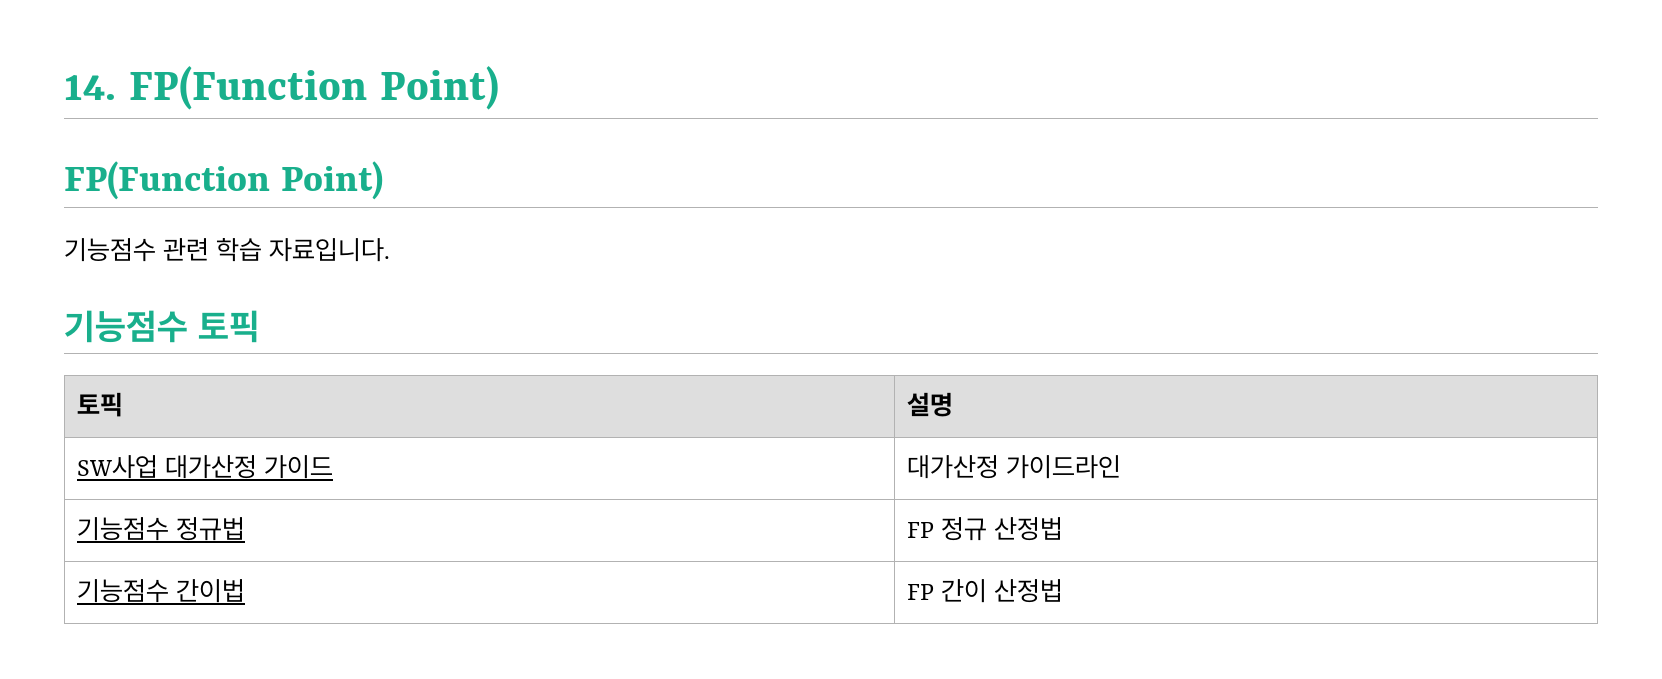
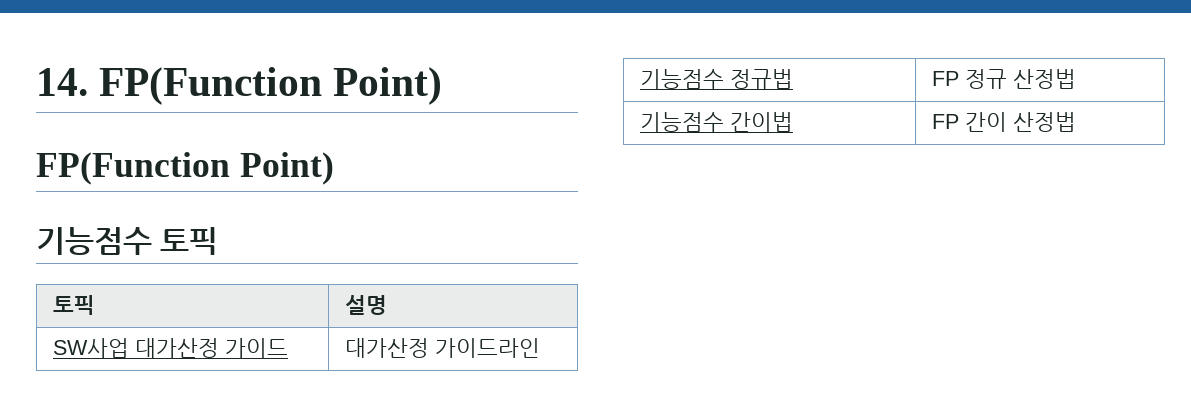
[64,238,391,262] // 기능점수 관련 학습 자료입니다. -> (334, 168) none

